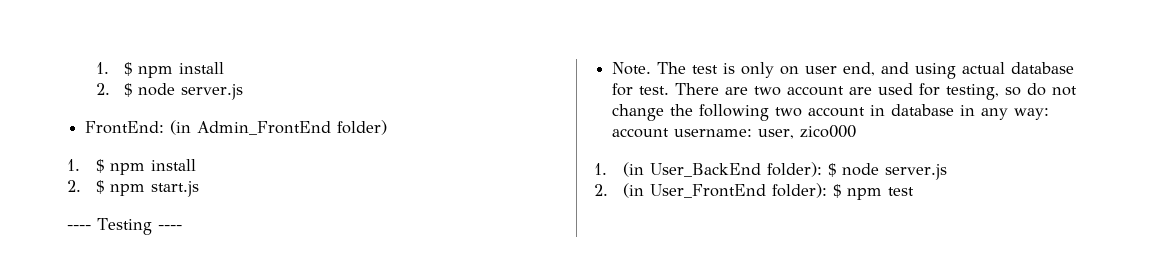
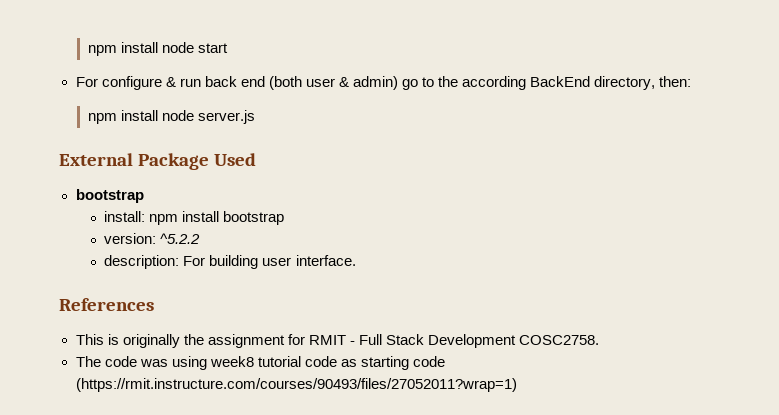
[95,62,225,78] [95,83,244,100] [85,120,388,135] [67,159,196,175] [67,180,199,197] [67,218,182,235] [612,62,1075,79] [612,83,1078,100] [612,104,1050,121] [612,125,857,139] [594,162,947,180] [594,183,914,200] 1. $ npm install // 2. $ node server.js // FrontEnd: (in Admin_FrontEnd folder) // 1. $ npm install // 2. $ npm start.js // ---- Testing ---- // Note. The test is only on user end, and using actual database for test. There are two account are used for testing, so do not change the following two account in database in any way: account username: user, zico000 // 1. (in User_BackEnd folder): $ node server.js // 2. (in User_FrontEnd folder): $ npm test -> [87,42,228,56] [75,76,692,90] [87,110,255,124] [59,153,257,170] [75,189,144,203] [104,211,285,225] [104,233,201,244] [104,255,356,269] [59,298,154,311] [75,334,600,348] [75,356,445,370] [75,378,517,392] npm install node start // For configure & run back end (both user & admin) go to the according BackEnd directory, then: // npm install node server.js // External Package Used // bootstrap // install: npm install bootstrap // version: ^5.2.2 // description: For building user interface. // References // This is originally the assignment for RMIT - Full Stack Development COSC2758. // The code was using week8 tutorial code as starting code (https://rmit.instructure.com/courses/90493/files/27052011?wrap=1)

